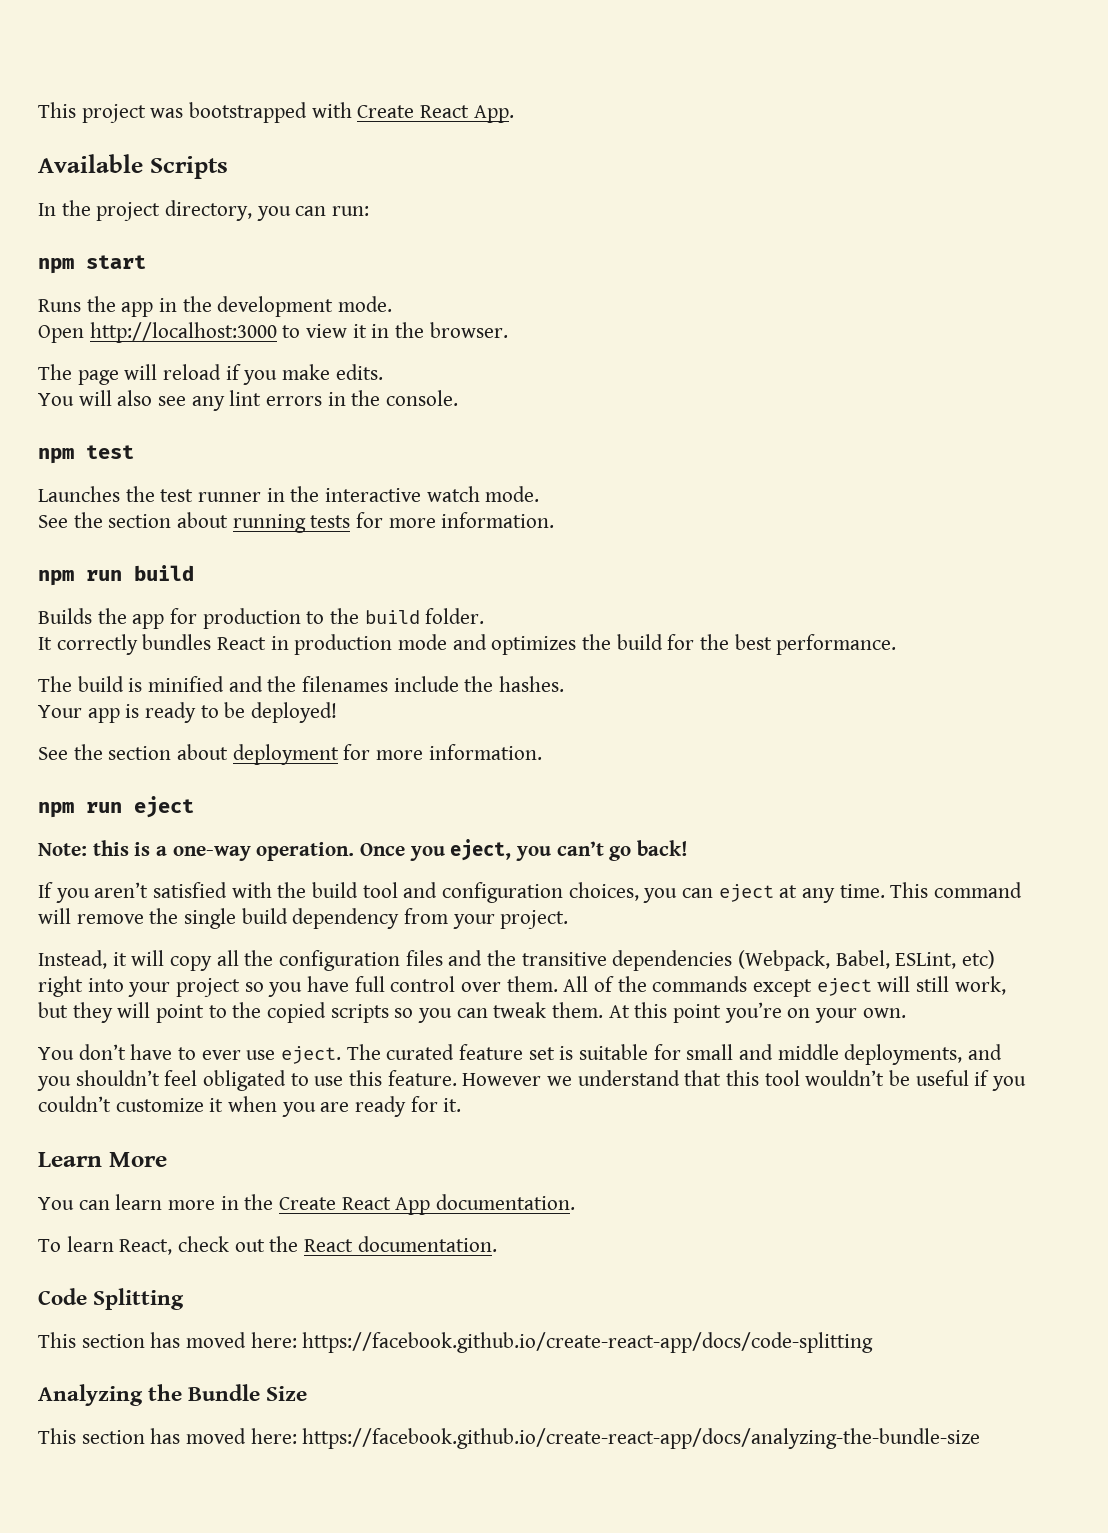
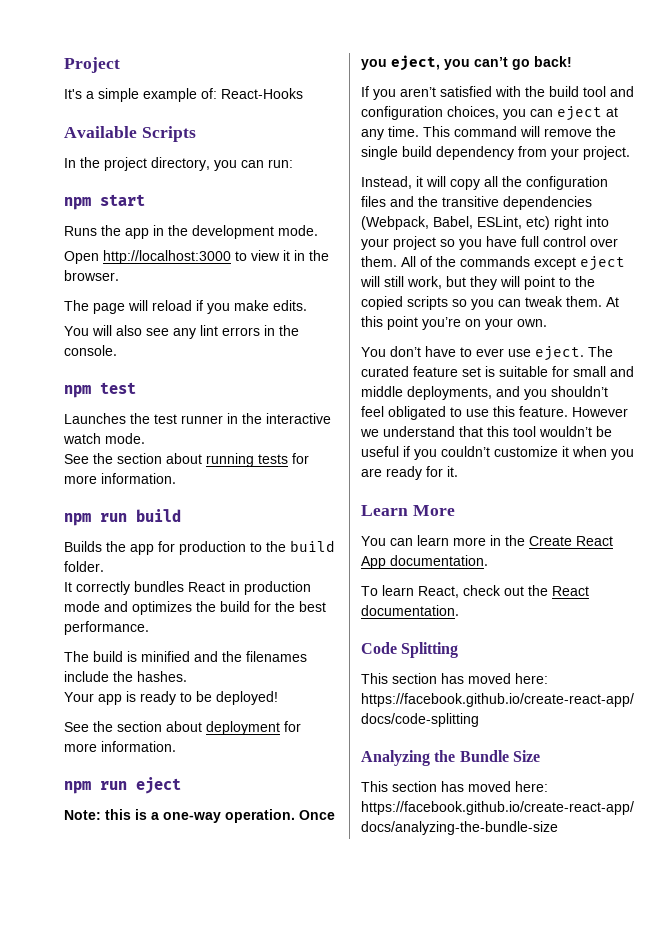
[38,102,514,123] This project was bootstrapped with Create React App. -> [64,57,120,73] [64,88,303,102] Project // It's a simple example of: React-Hooks

